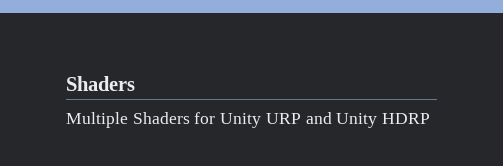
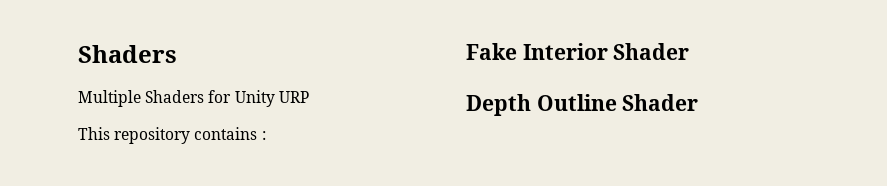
[305,112,431,128] and Unity HDRP -> [78,127,266,144] [466,43,690,60] [466,94,699,116] // This repository contains : // Fake Interior Shader // Depth Outline Shader

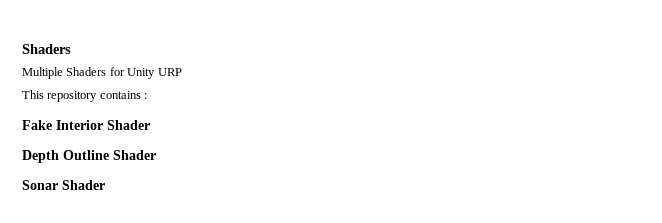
(699, 102) none -> [22,180,105,190] // Sonar Shader

